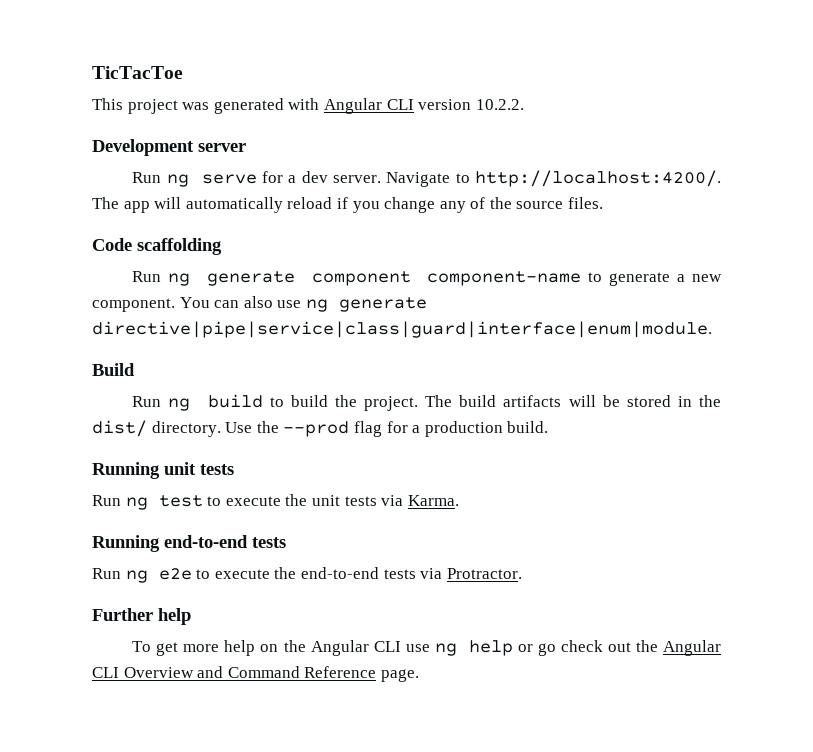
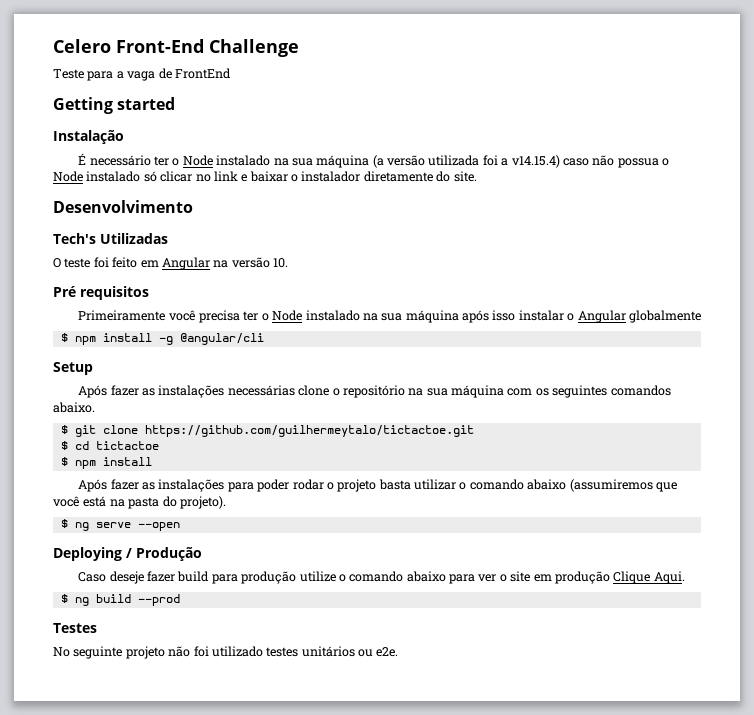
[92,66,183,79] [92,98,524,114] [92,139,246,156] [132,170,721,187] [92,197,604,213] [92,238,222,255] [132,271,722,286] [92,296,427,312] [92,321,712,338] [92,363,135,376] [132,394,721,411] [92,420,549,437] [92,462,234,479] [92,494,459,510] [92,535,286,552] [92,567,522,583] [92,608,191,625] [132,640,721,656] [92,666,419,682] TicTacToe // This project was generated with Angular CLI version 10.2.2. // Development server // Run ng serve for a dev server. Navigate to http://localhost:4200/. The app will automatically reload if you change any of the source files. // Code scaffolding // Run ng generate component component-name to generate a new component. You can also use ng generate directive|pipe|service|class|guard|interface|enum|module. // Build // Run ng build to build the project. The build artifacts will be stored in the dist/ directory. Use the --prod flag for a production build. // Running unit tests // Run ng test to execute the unit tests via Karma. // Running end-to-end tests // Run ng e2e to execute the end-to-end tests via Protractor. // Further help // To get more help on the Angular CLI use ng help or go check out the Angular CLI Overview and Command Reference page. -> [53,39,299,57] [53,68,231,81] [53,97,176,114] [53,130,124,144] [78,153,670,168] [53,171,477,182] [53,200,193,213] [53,233,168,244] [53,257,288,270] [53,286,149,300] [78,310,701,323] [60,333,264,345] [53,362,93,375] [78,385,671,398] [53,402,95,413] [60,425,474,437] [60,441,159,450] [60,457,152,469] [78,479,677,492] [53,496,226,509] [60,519,180,531] [53,547,202,561] [78,571,685,584] [60,594,180,606] [53,623,97,633] [53,646,399,659] Celero Front-End Challenge // Teste para a vaga de FrontEnd // Getting started // Instalação // É necessário ter o Node instalado na sua máquina (a versão utilizada foi a v14.15.4) caso não possua o Node instalado só clicar no link e baixar o instalador diretamente do site. // Desenvolvimento // Tech's Utilizadas // O teste foi feito em Angular na versão 10. // Pré requisitos // Primeiramente você precisa ter o Node instalado na sua máquina após isso instalar o Angular globalmente // $ npm install -g @angular/cli // Setup // Após fazer as instalações necessárias clone o repositório na sua máquina com os seguintes comandos abaixo. // $ git clone https://github.com/guilhermeytalo/tictactoe.git // $ cd tictactoe // $ npm install // Após fazer as instalações para poder rodar o projeto basta utilizar o comando abaixo (assumiremos que você está na pasta do projeto). // $ ng serve --open // Deploying / Produção // Caso deseje fazer build para produção utilize o comando abaixo para ver o site em produção Clique Aqui. // $ ng build --prod // Testes // No seguinte projeto não foi utilizado testes unitários ou e2e.

